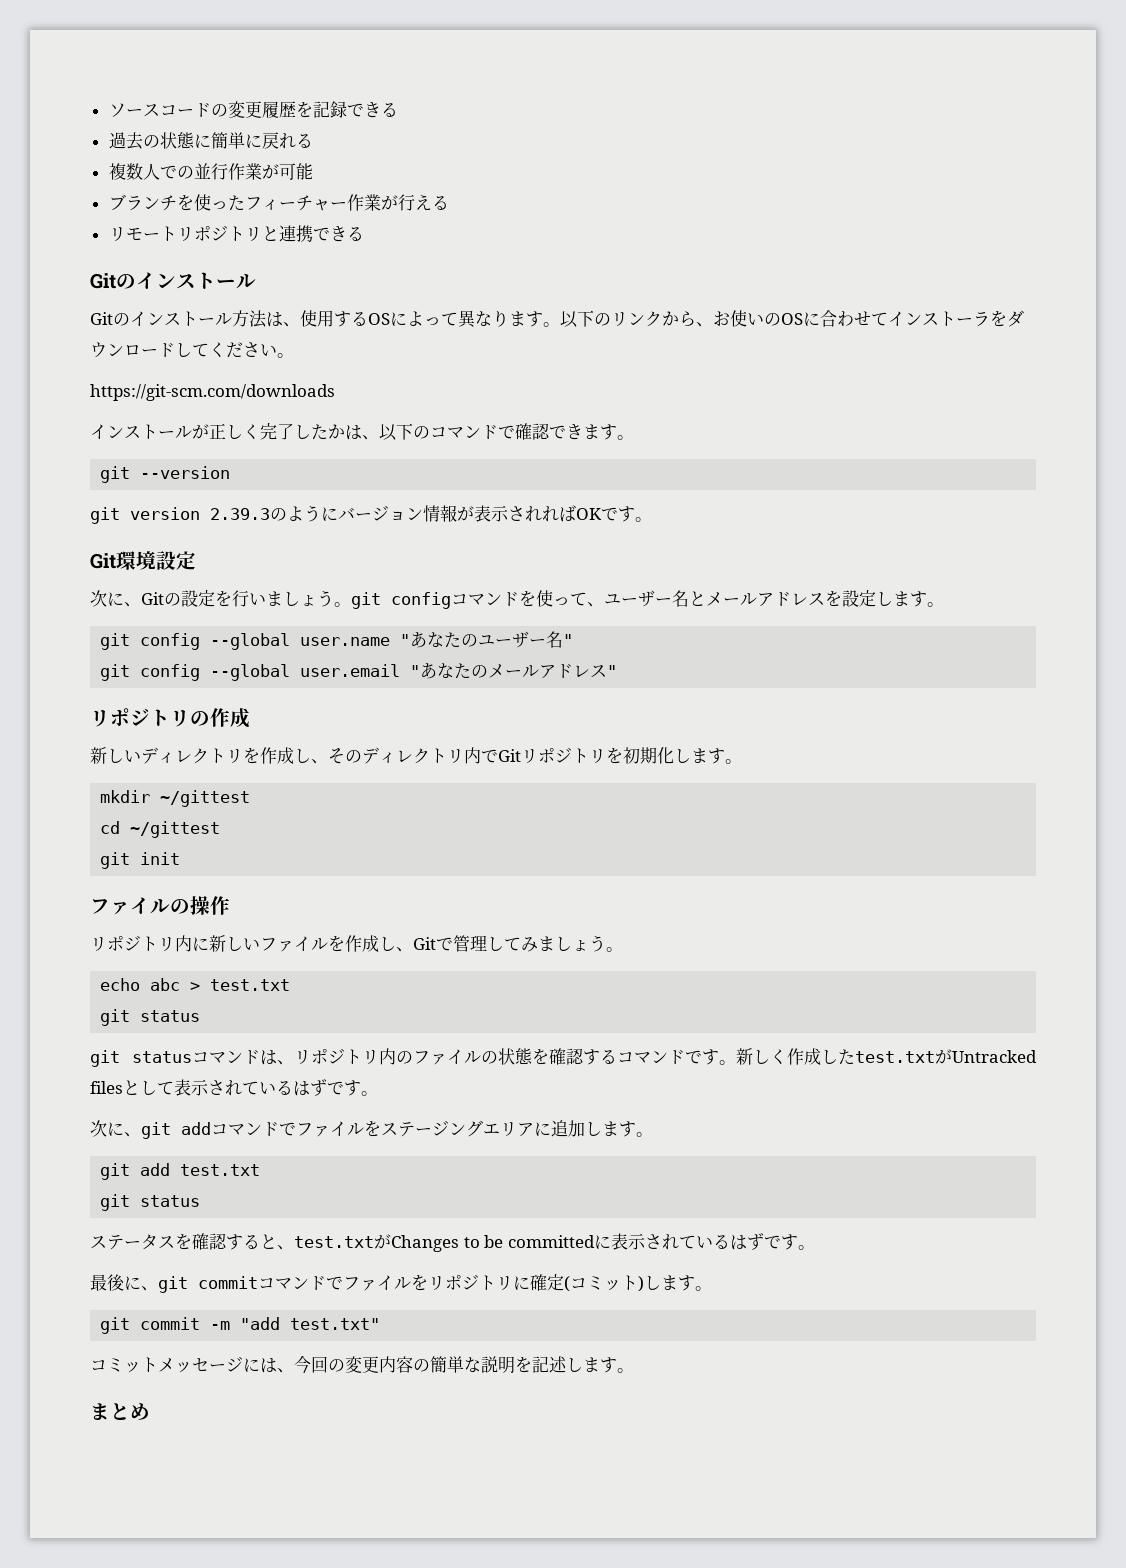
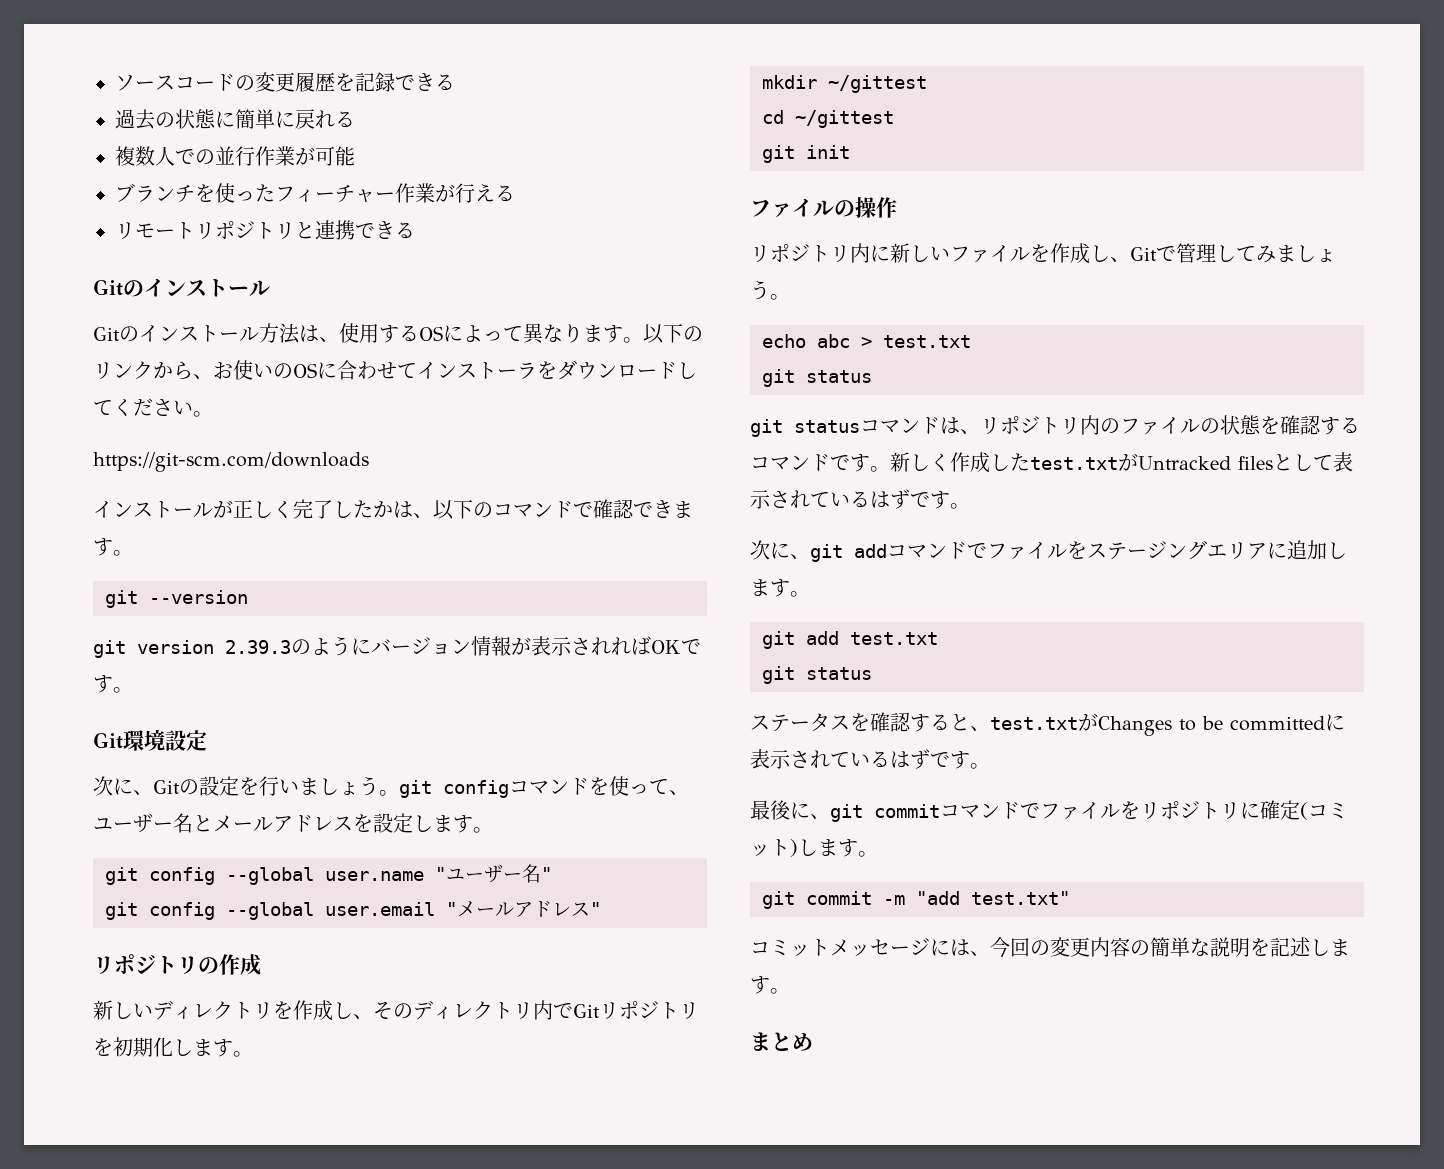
[410,632,479,648] あなたの -> (446, 874) none
[420,663,489,679] あなたの -> (457, 909) none

